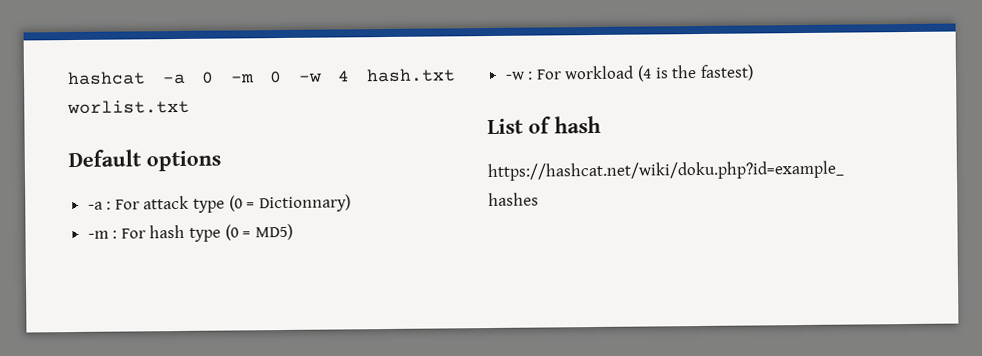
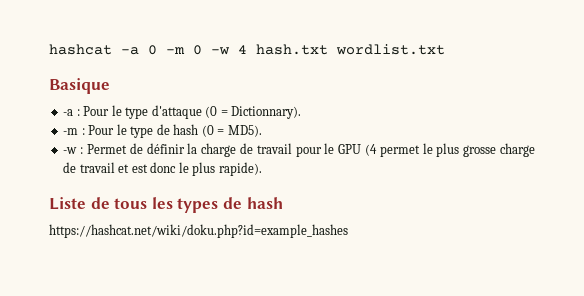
[67,99,190,115] [68,149,221,172] worlist.txt // Default options -> [336,44,445,55] [49,78,110,94] wordlist.txt // Basique
[114,194,351,213] For attack type (0 = Dictionnary) -> [83,105,302,119] Pour le type d'attaque (0 = Dictionnary).
[120,223,293,242] For hash type (0 = MD5) -> [88,124,262,138] Pour le type de hash (0 = MD5).
[535,64,754,82] [487,116,551,135] For workload (4 is the fastest) // List of -> [86,143,535,157] [63,162,262,176] [49,197,242,213] Permet de définir la charge de travail pour le GPU (4 permet le plus grosse charge de travail et est donc le plus rapide). // Liste de tous les types de

